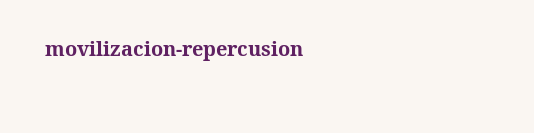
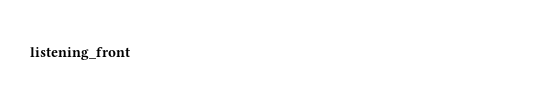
[45,41,303,61] movilizacion-repercusion -> [30,47,130,60] listening_front

